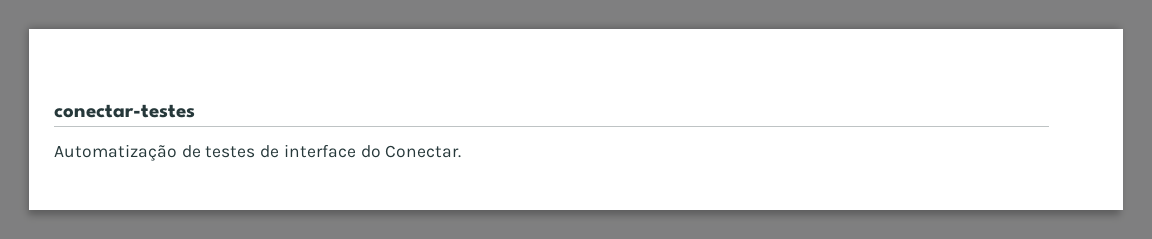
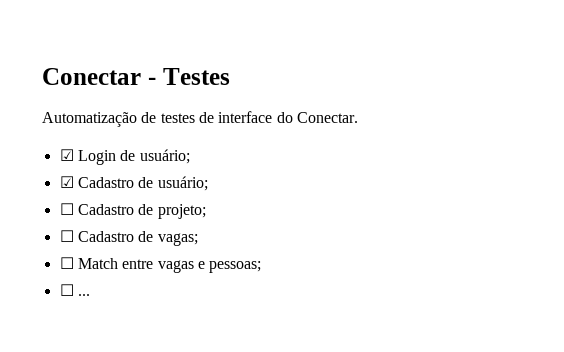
[54,104,195,118] conectar-testes -> [42,68,230,85] Conectar - Testes
(462, 151) none -> [59,149,190,165] [59,176,208,191] [59,203,206,219] [59,230,198,246] [59,257,262,273] [59,284,90,296] // ☑ Login de usuário; // ☑ Cadastro de usuário; // ☐ Cadastro de projeto; // ☐ Cadastro de vagas; // ☐ Match entre vagas e pessoas; // ☐ ...

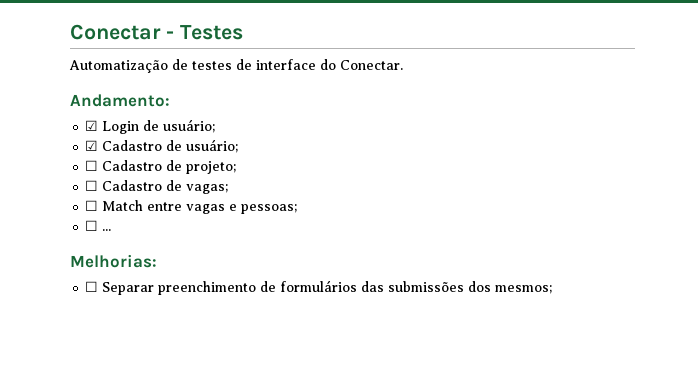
(358, 117) none -> [70,94,170,107] // Andamento:
(90, 295) none -> [70,254,157,268] [85,280,553,295] // Melhorias: // ☐ Separar preenchimento de formulários das submissões dos mesmos;

